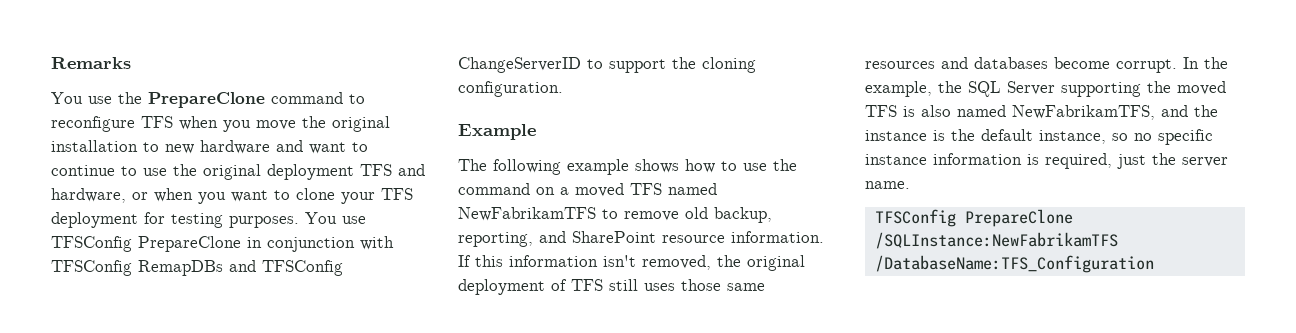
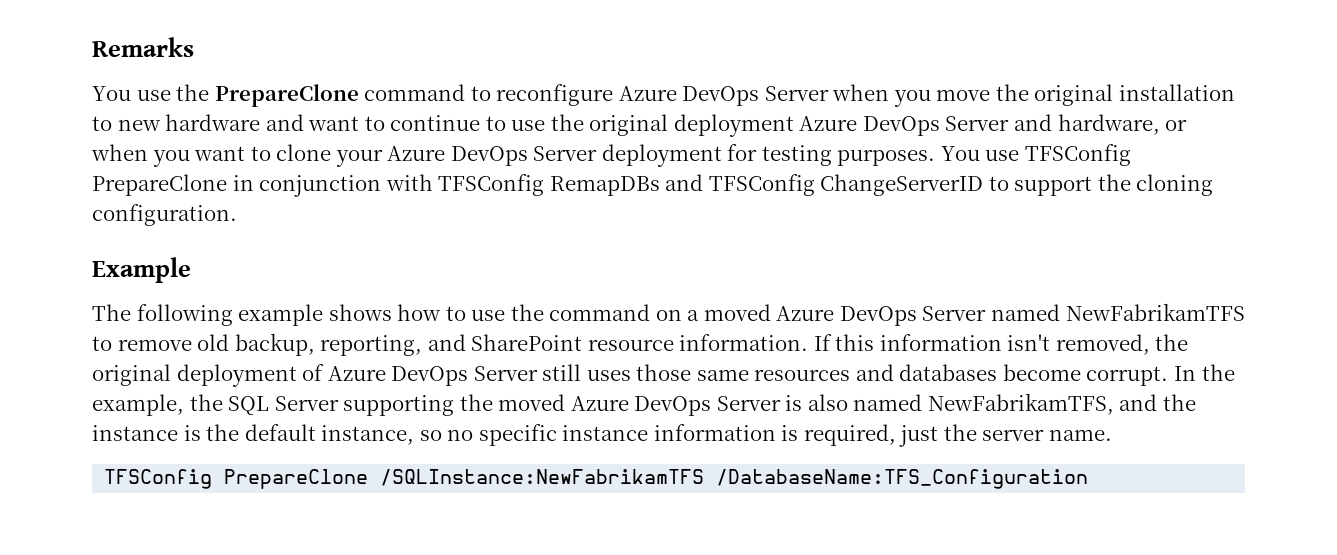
[141,116,173,128] TFS -> [618,86,829,106] Azure DevOps Server
[360,164,392,176] TFS -> [799,116,1010,136] Azure DevOps Server
[381,188,413,200] TFS -> [387,146,598,166] Azure DevOps Server
[630,183,662,195] TFS -> [776,306,987,326] Azure DevOps Server
[571,279,603,291] TFS -> [327,366,538,386] Azure DevOps Server
[865,105,897,117] TFS -> [570,396,781,416] Azure DevOps Server

